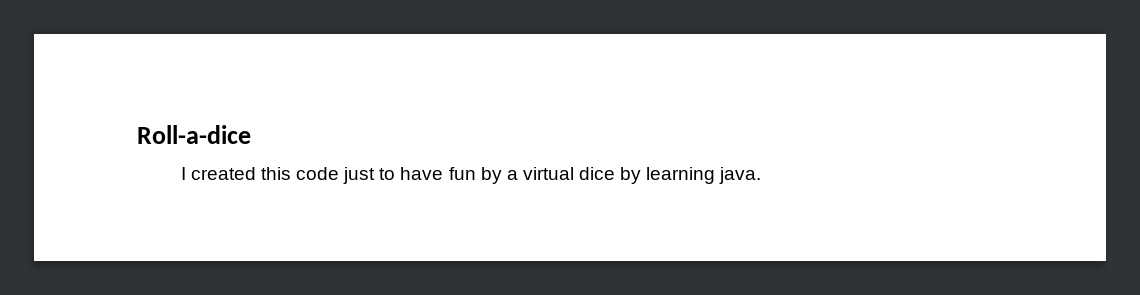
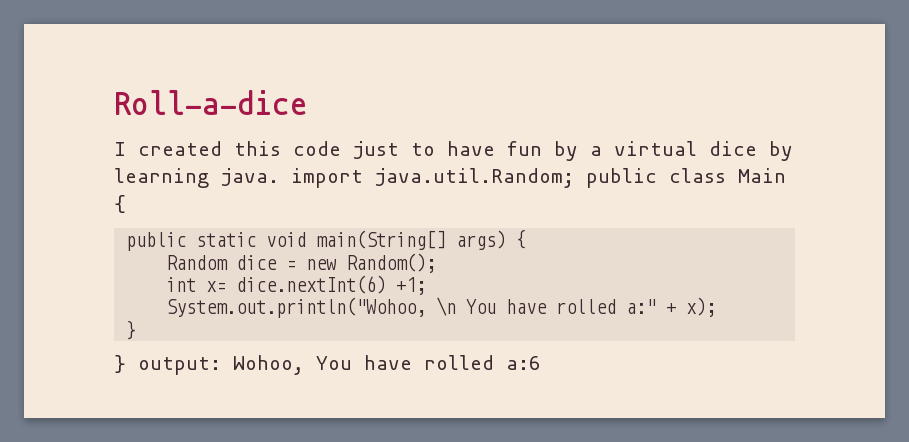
(762, 175) none -> [291,168,786,188] [114,195,126,213] [126,229,527,251] [166,253,437,273] [166,275,427,295] [166,297,717,318] [126,320,137,340] [114,355,541,375] import java.util.Random; public class Main { // public static void main(String[] args) { // Random dice = new Random(); // int x= dice.nextInt(6) +1; // System.out.println("Wohoo, \n You have rolled a:" + x); // } // } output: Wohoo, You have rolled a:6

